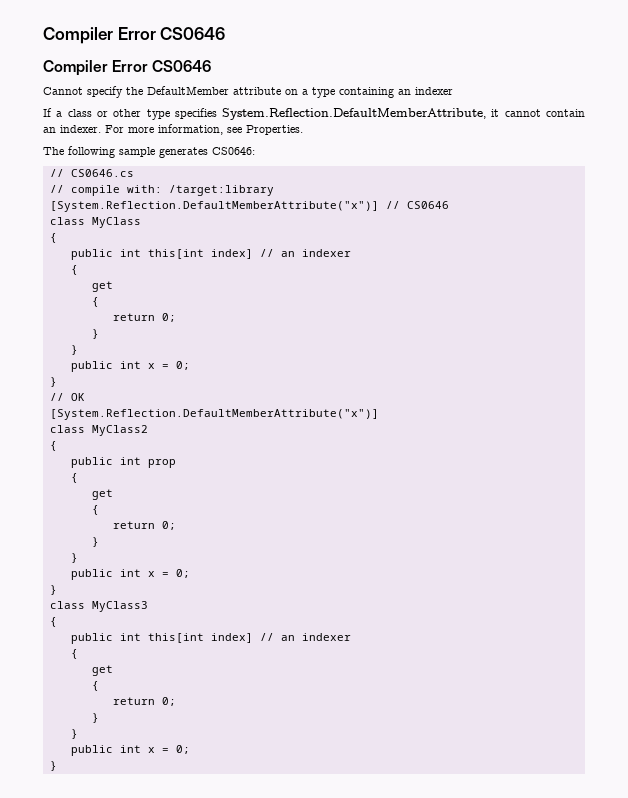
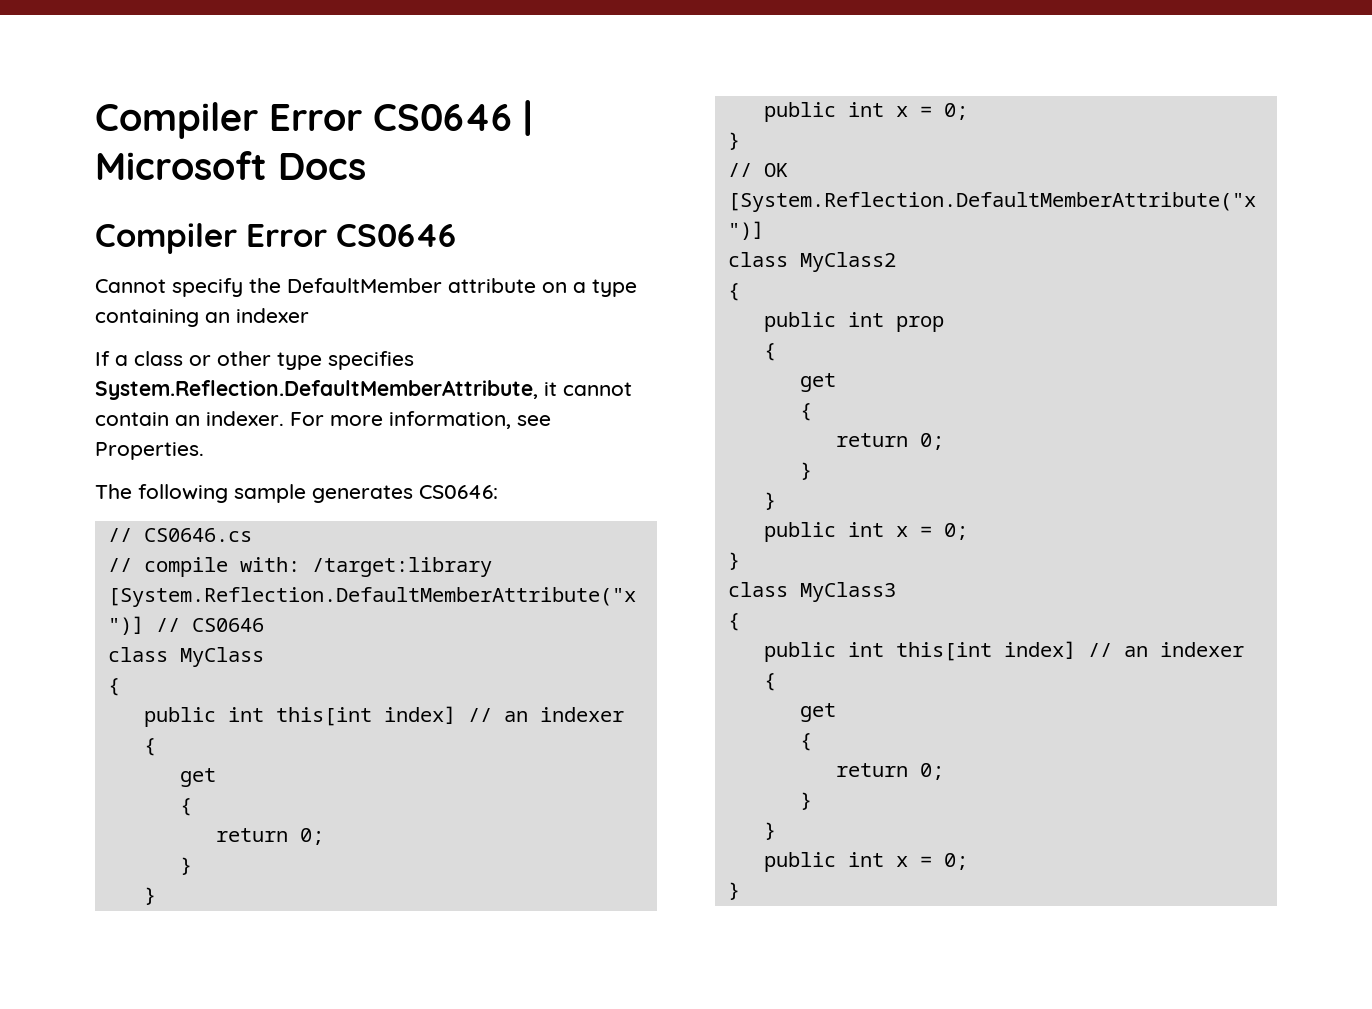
[43,27,226,44] Compiler Error CS0646 -> [95,100,532,139] [95,151,366,180] Compiler Error CS0646 | Microsoft Docs

